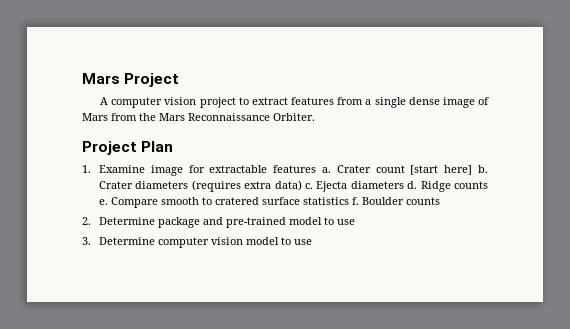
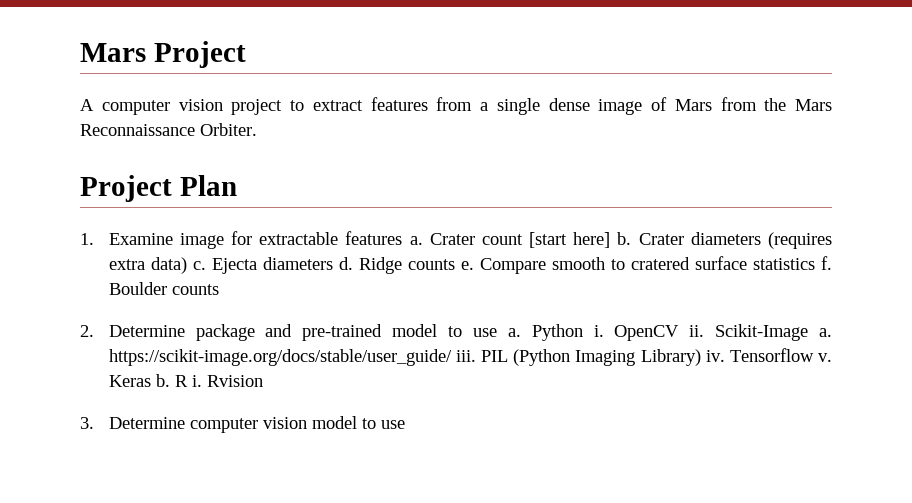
(355, 222) none -> [507,324,833,341] [108,348,832,366] [108,374,263,387] a. Python i. OpenCV ii. Scikit-Image a. https://scikit-image.org/docs/stable/user_guide/ iii. PIL (Python Imaging Library) iv. Tensorflow v. Keras b. R i. Rvision

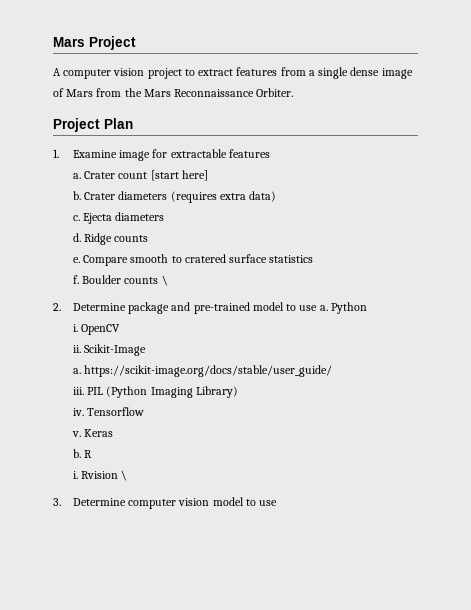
(403, 238) none -> (270, 153) //
(611, 240) none -> (208, 175) //
(187, 265) none -> (277, 196) //
(333, 263) none -> (165, 216) //
(455, 264) none -> (149, 238) //
(815, 264) none -> (314, 259) //
(219, 289) none -> [161,275,168,286] \
(583, 332) none -> (367, 308) //
(680, 333) none -> (121, 329) //
(809, 332) none -> (147, 350) //
(452, 357) none -> (333, 371) //
(701, 357) none -> (238, 392) //
(814, 355) none -> (145, 411) //
(151, 381) none -> (114, 433) //
(188, 381) none -> (93, 454) //
(263, 381) none -> [121,470,128,481] \

